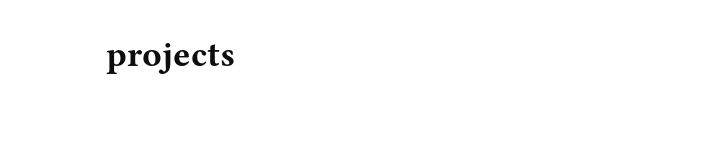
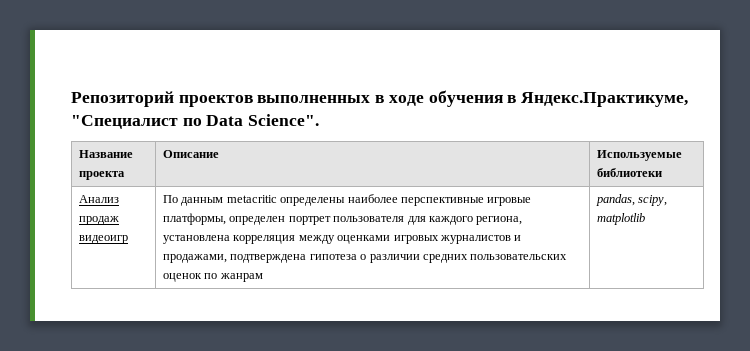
[106,43,235,74] projects -> [71,90,689,107] [71,114,320,129] [79,150,134,158] [79,171,126,180] [163,150,220,158] [597,150,683,161] [597,168,663,177] [79,195,120,203] [79,216,120,225] [79,235,129,244] [163,194,532,206] [163,213,523,225] [163,235,522,244] [163,254,568,263] [163,273,263,282] [596,194,668,206] [597,213,646,225] Репозиторий проектов выполненных в ходе обучения в Яндекс.Практикуме, "Специалист по Data Science". // Название проекта | Описание | Используемые библиотеки // Анализ продаж видеоигр | По данным metacritic определены наиболее перспективные игровые платформы, определен портрет пользователя для каждого региона, установлена корреляция между оценками игровых журналистов и продажами, подтверждена гипотеза о различии средних пользовательских оценок по жанрам | pandas, scipy, matplotlib

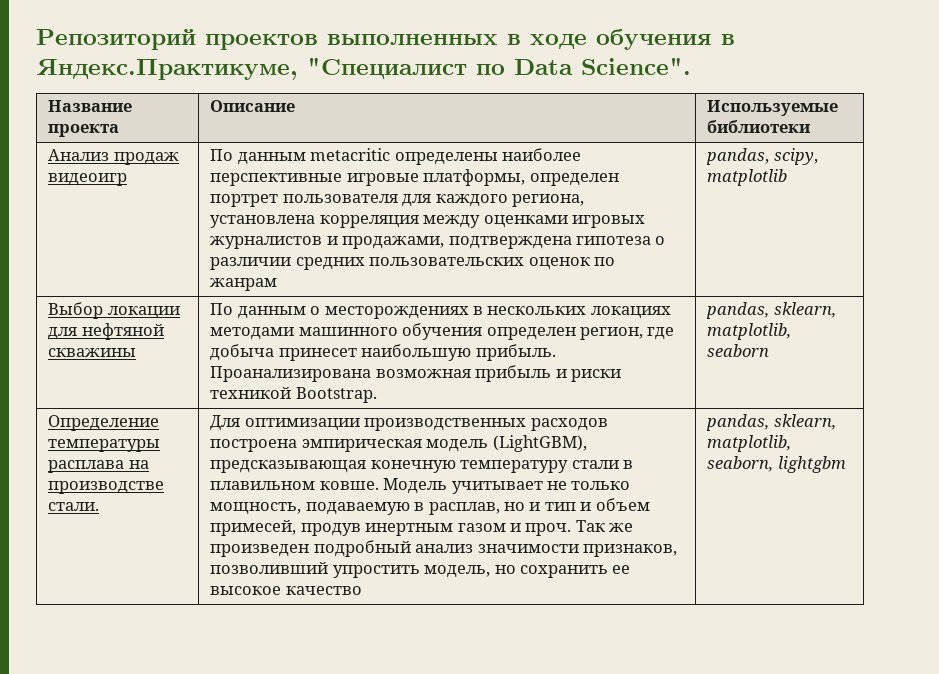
(646, 219) none -> [48,302,180,319] [48,323,164,340] [48,348,137,357] [210,303,671,319] [210,323,675,340] [210,344,556,361] [210,365,621,382] [210,387,377,403] [706,302,836,319] [707,323,792,340] [707,344,770,357] [48,415,160,431] [48,439,161,452] [48,460,149,473] [48,481,165,494] [48,502,100,511] [210,415,608,431] [210,435,587,452] [210,460,633,473] [210,478,631,494] [210,498,650,515] [210,520,634,536] [210,540,677,557] [210,562,631,578] [210,586,362,595] [706,414,836,431] [707,435,792,452] [707,456,846,473] // Выбор локации для нефтяной скважины | По данным о месторождениях в нескольких локациях методами машинного обучения определен регион, где добыча принесет наибольшую прибыль. Проанализирована возможная прибыль и риски техникой Bootstrap. | pandas, sklearn, matplotlib, seaborn // Определение температуры расплава на производстве стали. | Для оптимизации производственных расходов построена эмпирическая модель (LightGBM), предсказывающая конечную температуру стали в плавильном ковше. Модель учитывает не только мощность, подаваемую в расплав, но и тип и объем примесей, продув инертным газом и проч. Так же произведен подробный анализ значимости признаков, позволивший упростить модель, но сохранить ее высокое качество | pandas, sklearn, matplotlib, seaborn, lightgbm

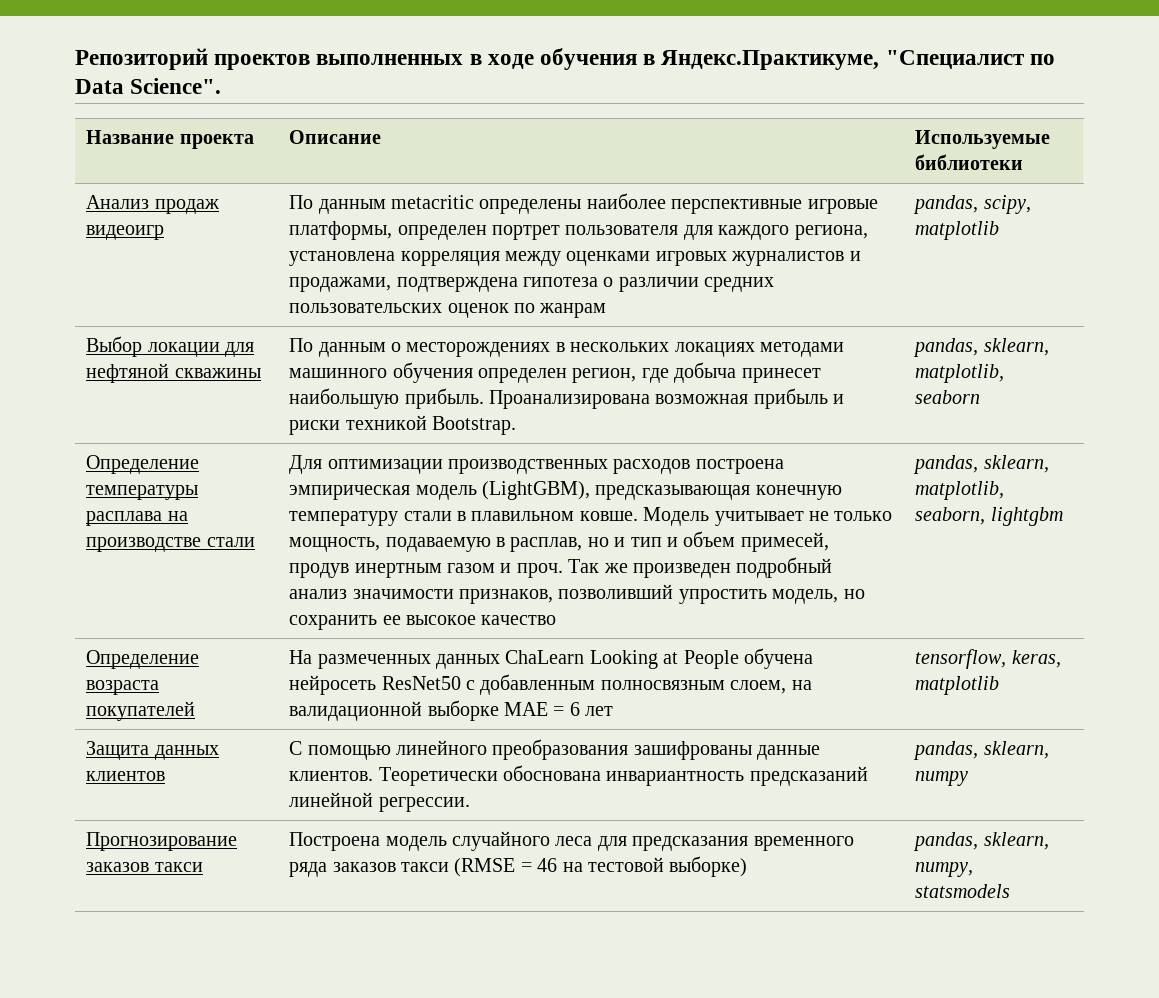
[48,502,100,511] стали. -> [206,537,255,547] стали
(846, 464) none -> [86,650,200,669] [86,680,160,695] [86,701,196,721] [289,648,813,669] [289,674,812,695] [289,700,614,721] [915,649,1061,669] [915,676,1000,695] [86,741,219,760] [86,771,166,781] [289,739,821,760] [289,765,868,786] [289,792,470,812] [913,741,1049,760] [915,771,969,786] [86,832,238,851] [86,862,203,872] [289,831,854,851] [289,856,748,877] [913,832,1049,851] [915,862,974,877] [915,884,1011,898] // Определение возраста покупателей | На размеченных данных ChaLearn Looking at People обучена нейросеть ResNet50 с добавленным полносвязным слоем, на валидационной выборке MAE = 6 лет | tensorflow, keras, matplotlib // Защита данных клиентов | С помощью линейного преобразования зашифрованы данные клиентов. Теоретически обоснована инвариантность предсказаний линейной регрессии. | pandas, sklearn, numpy // Прогнозирование заказов такси | Построена модель случайного леса для предсказания временного ряда заказов такси (RMSE = 46 на тестовой выборке) | pandas, sklearn, numpy, statsmodels

